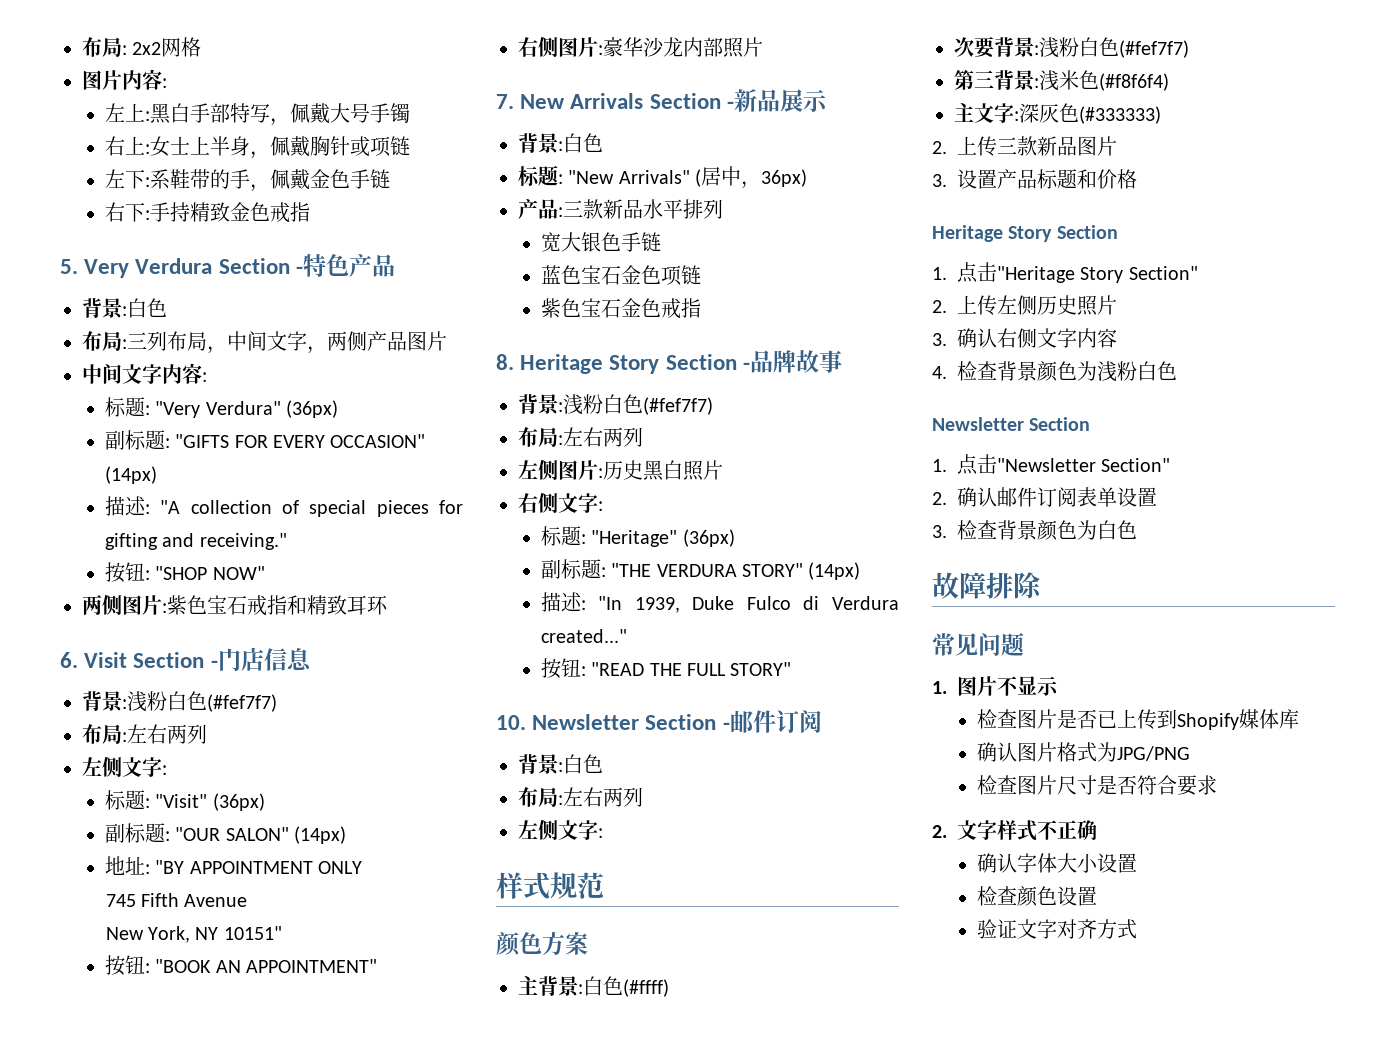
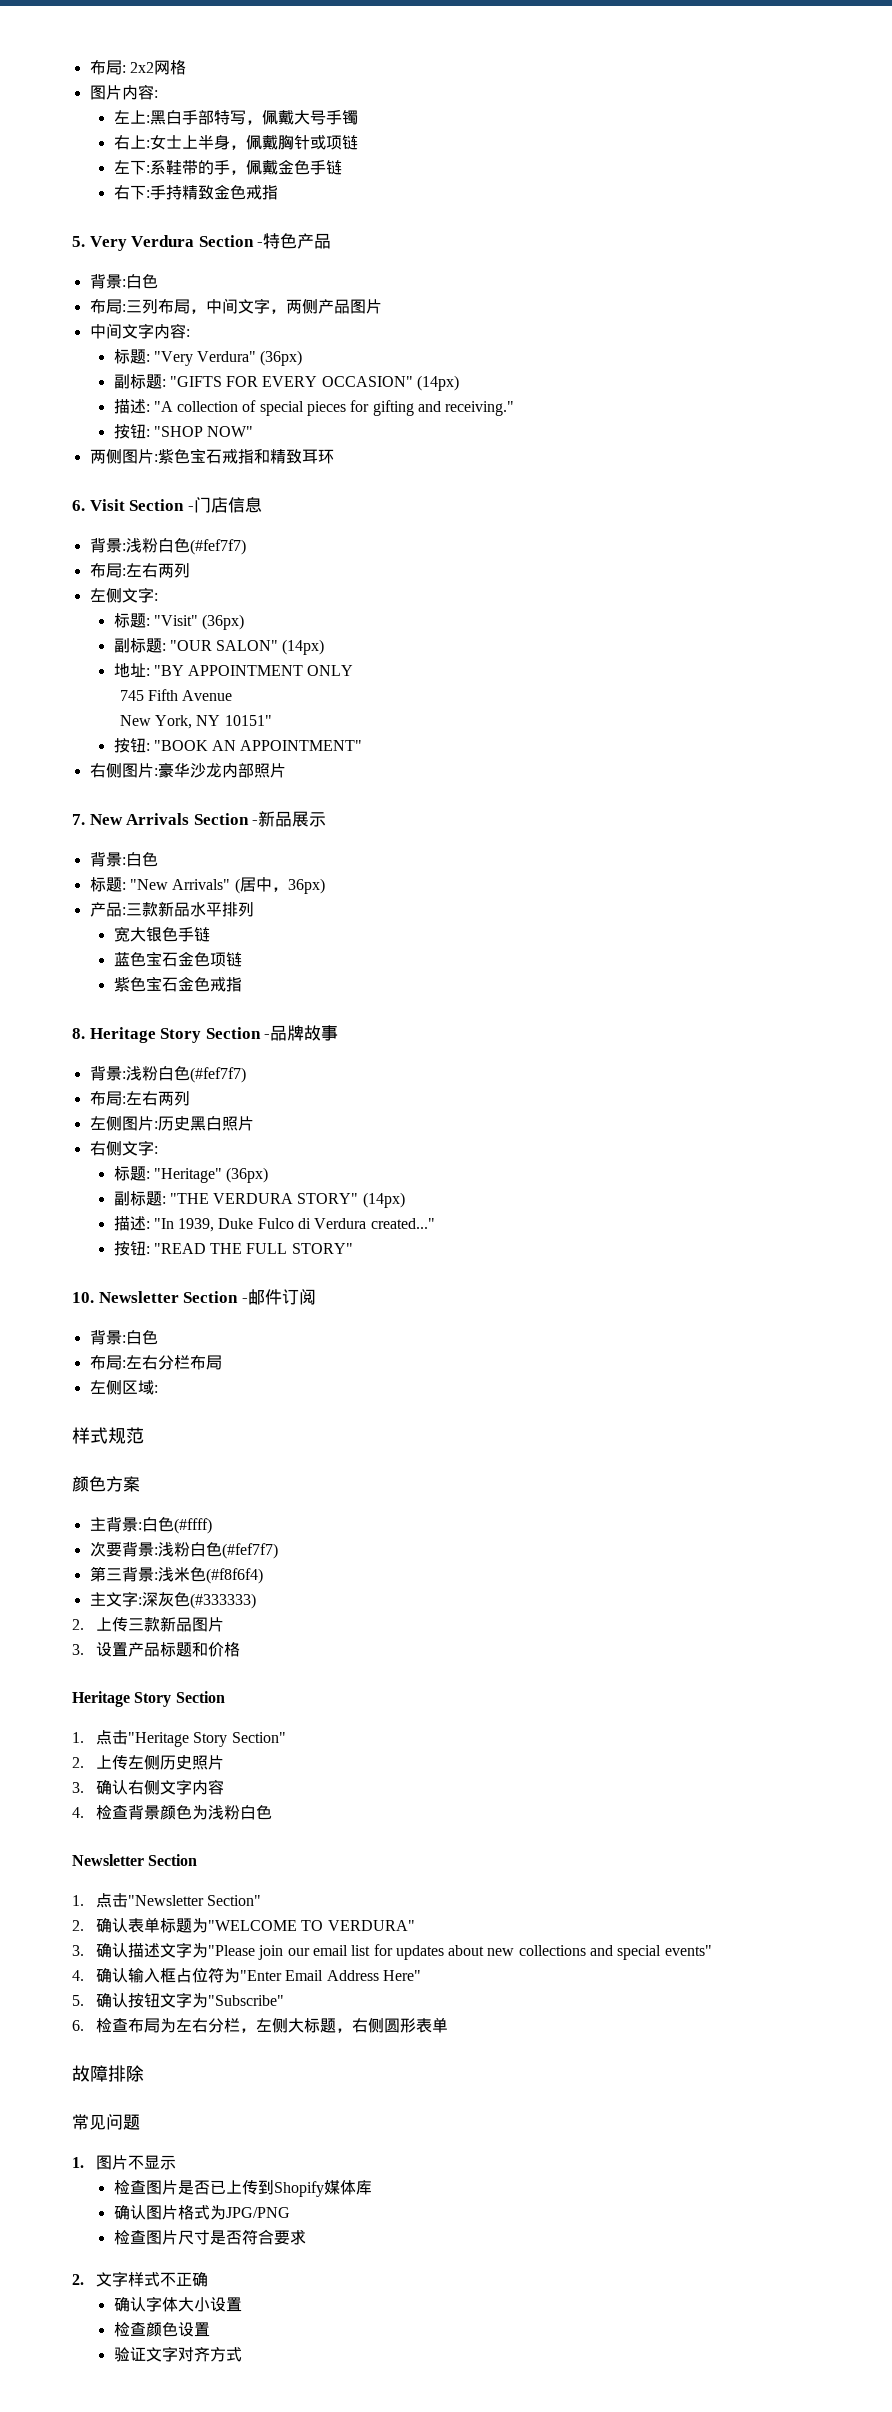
[603,787,643,807] [518,819,598,840] 两列 // 左侧文字 -> [157,1354,222,1370] [89,1380,154,1395] 分栏布局 // 左侧区域
[997,487,1157,507] [932,520,1137,541] 邮件订阅表单设置 // 3.检查背景颜色为白色 -> [127,1917,415,1933] [72,1942,712,1960] [72,1967,421,1983] [72,1992,284,2008] [72,2017,448,2033] 表单标题为"WELCOME TO VERDURA" // 3.确认描述文字为"Please join our email list for updates about new collections and special events" // 4.确认输入框占位符为"Enter Email Address Here" // 5.确认按钮文字为"Subscribe" // 6.检查布局为左右分栏，左侧大标题，右侧圆形表单

